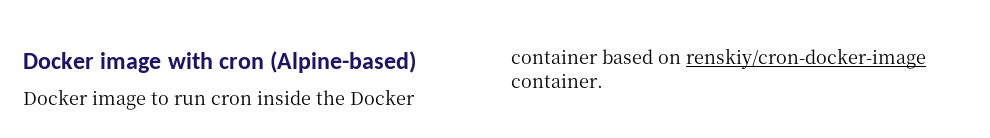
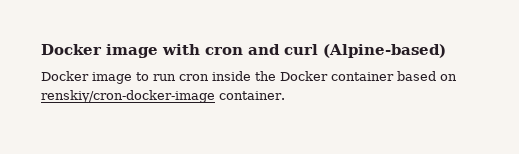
(265, 63) none -> [248,44,318,55] and curl

